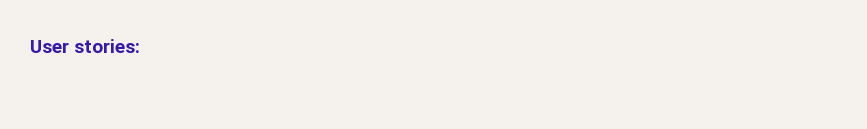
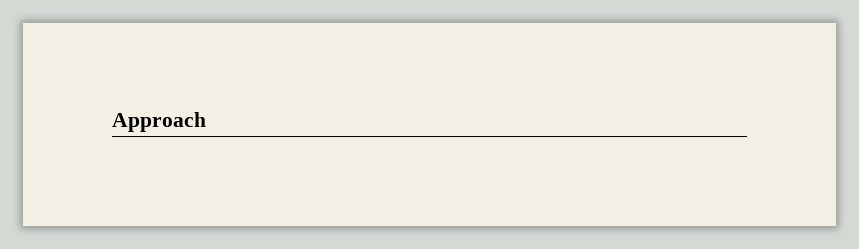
[30,39,141,53] User stories: -> [112,112,206,132] Approach

